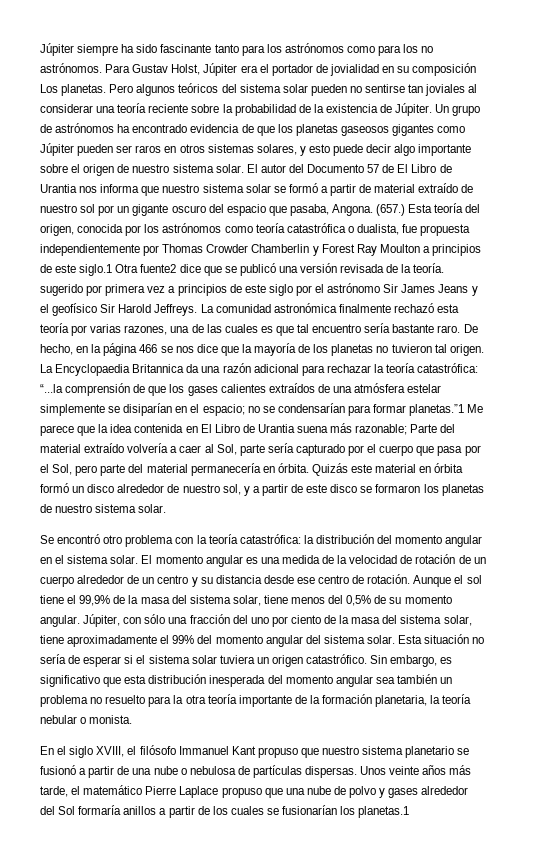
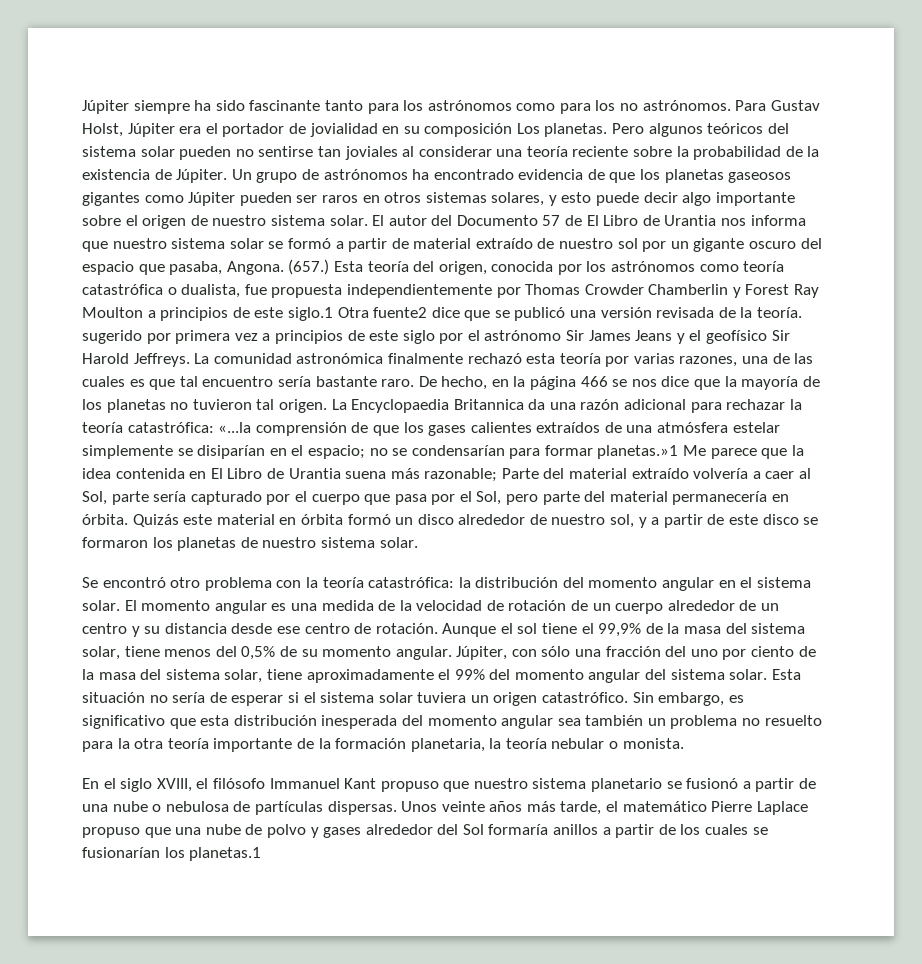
[40,384,63,393] “...la -> [218,422,252,433] «...la
[409,404,465,416] planetas.”1 -> [597,445,679,459] planetas.»1

